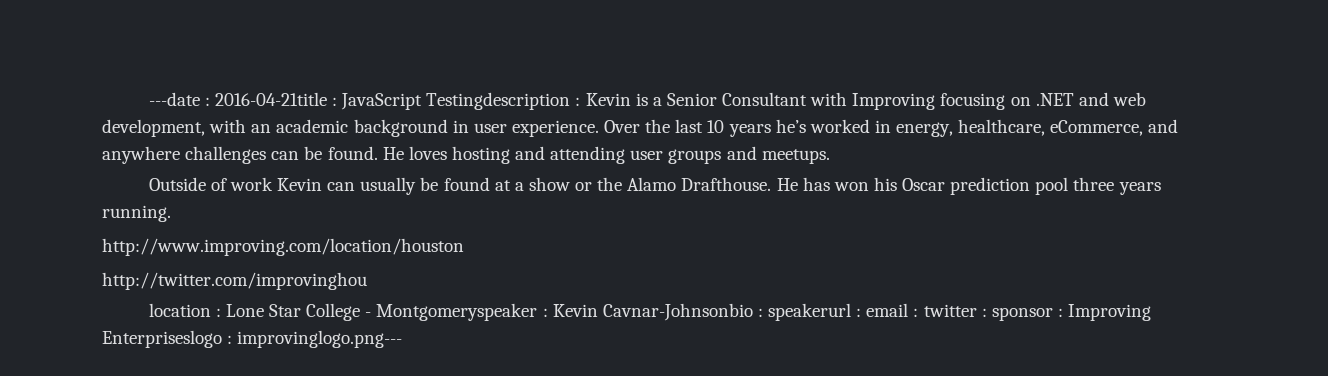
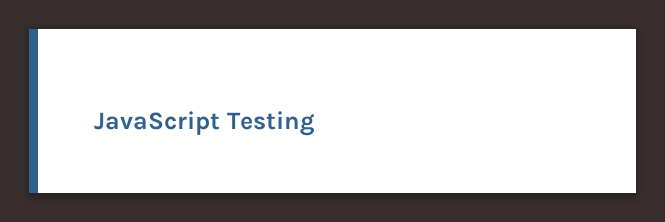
[148,92,1146,110] [102,119,1179,137] [102,146,830,164] [148,177,1161,195] [102,205,171,222] [102,238,464,256] [102,272,367,290] [148,303,1152,321] [102,330,403,348] ---date : 2016-04-21title : JavaScript Testingdescription : Kevin is a Senior Consultant with Improving focusing on .NET and web development, with an academic background in user experience. Over the last 10 years he’s worked in energy, healthcare, eCommerce, and anywhere challenges can be found. He loves hosting and attending user groups and meetups. // Outside of work Kevin can usually be found at a show or the Alamo Drafthouse. He has won his Oscar prediction pool three years running. // http://www.improving.com/location/houston // http://twitter.com/improvinghou // location : Lone Star College - Montgomeryspeaker : Kevin Cavnar-Johnsonbio : speakerurl : email : twitter : sponsor : Improving Enterpriseslogo : improvinglogo.png--- -> [94,111,315,136] JavaScript Testing

